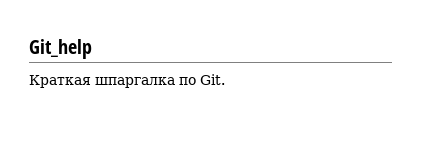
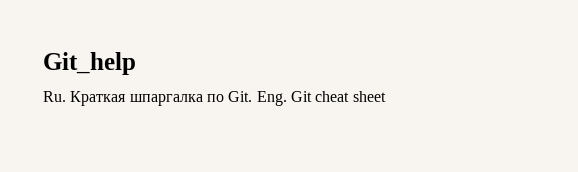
(92, 49) none -> [43,91,66,102] Ru.
(225, 79) none -> [256,91,386,106] Eng. Git cheat sheet

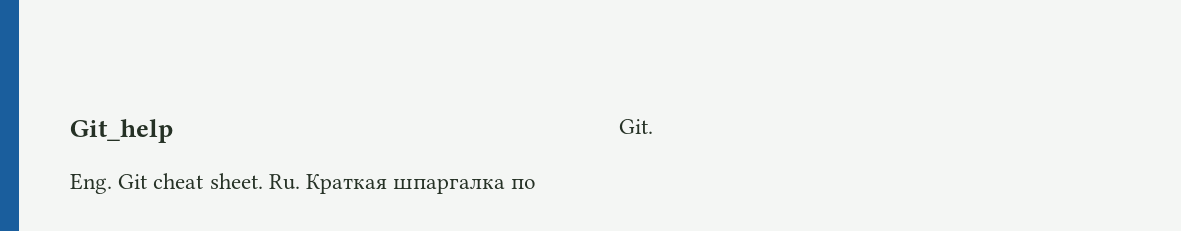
(136, 63) none -> [70,173,263,194] Eng. Git cheat sheet.
[256,91,386,106] Eng. Git cheat sheet -> (653, 126) none

